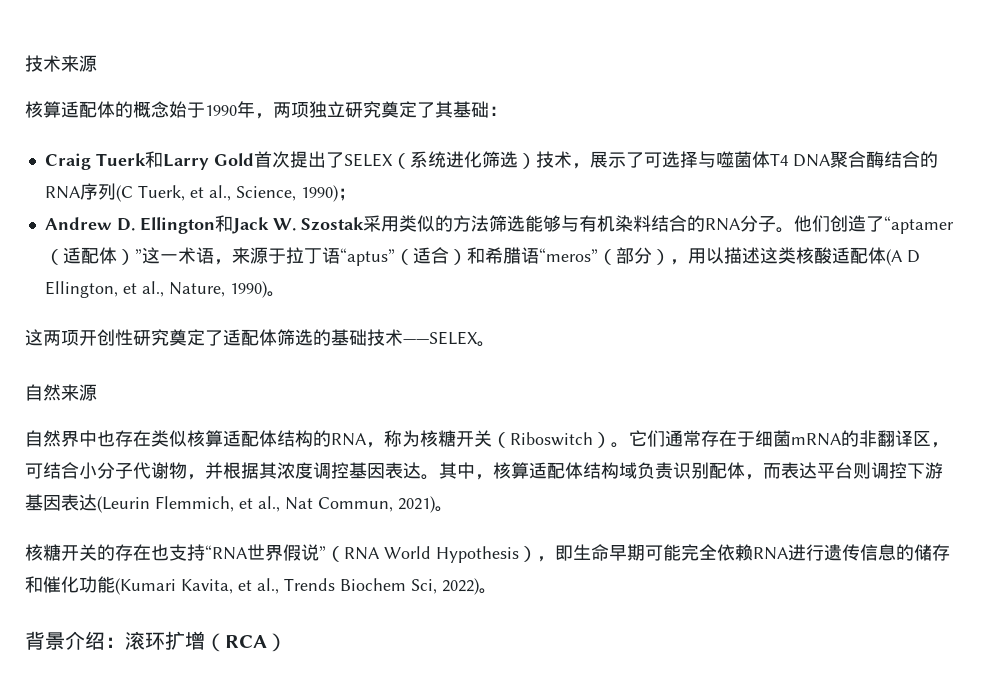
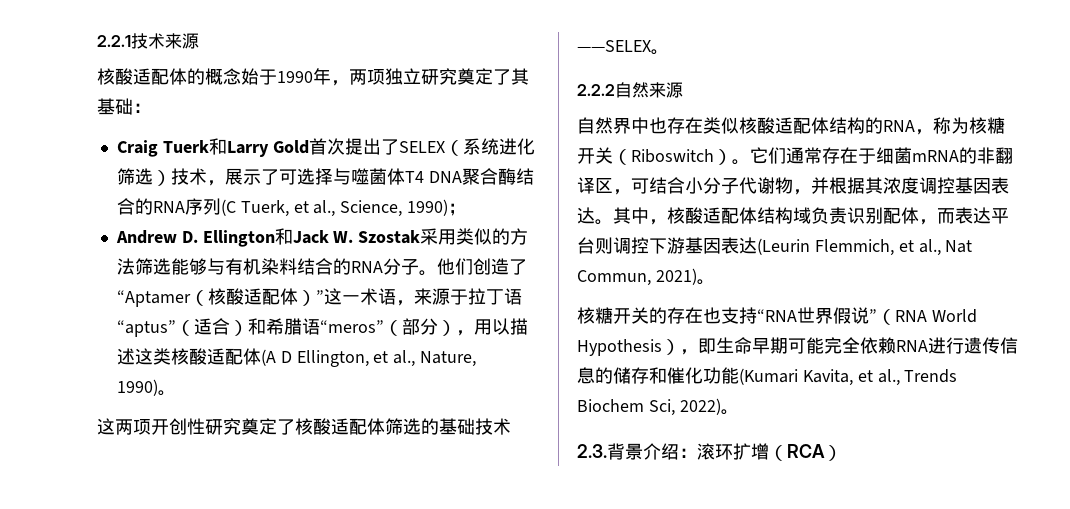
(25, 63) none -> [97,35,131,47] 2.2.1
[43,101,61,118] 算 -> [115,68,133,85] 酸
[883,216,954,234] [44,249,63,265] “aptamer（ -> [116,288,244,307] “Aptamer（核酸
(223, 338) none -> [295,418,331,435] 核酸
(495, 344) none -> [577,84,615,96] 2.2.2
[205,430,223,447] 算 -> [757,117,775,134] 酸
[511,462,529,479] 算 -> [685,207,703,224] 酸
(497, 591) none -> [577,444,607,458] 2.3.

